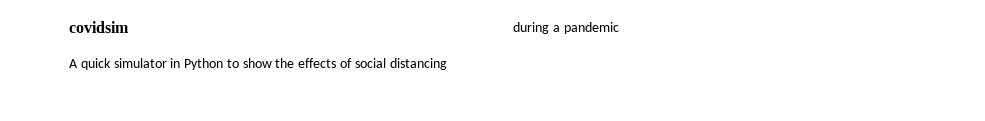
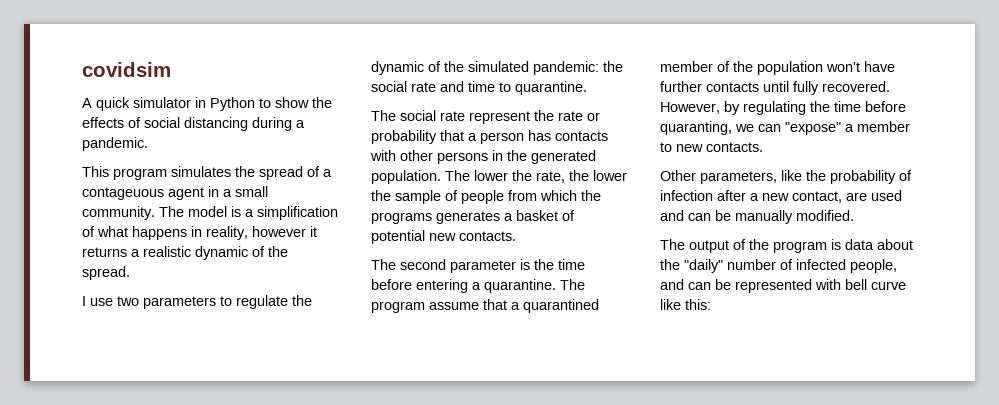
[563,22,619,34] pandemic -> [82,137,148,151] [82,166,332,180] [82,186,268,200] [82,206,338,220] [82,226,317,240] [82,246,288,260] [82,266,130,280] [82,295,312,309] [371,61,623,75] [371,81,587,95] [371,110,600,124] [371,130,608,144] [370,150,596,164] [371,170,627,184] [371,190,601,204] [371,210,575,224] [371,230,516,244] [371,259,585,273] [371,279,585,293] [371,299,599,313] [660,61,895,75] [660,81,890,95] [660,101,906,115] [660,121,910,135] [660,142,763,152] [660,170,912,184] [660,190,902,203] [660,210,854,224] [660,239,913,253] [660,259,897,273] [660,279,906,293] [660,299,711,310] pandemic. // This program simulates the spread of a contageuous agent in a small community. The model is a simplification of what happens in reality, however it returns a realistic dynamic of the spread. // I use two parameters to regulate the dynamic of the simulated pandemic: the social rate and time to quarantine. // The social rate represent the rate or probability that a person has contacts with other persons in the generated population. The lower the rate, the lower the sample of people from which the programs generates a basket of potential new contacts. // The second parameter is the time before entering a quarantine. The program assume that a quarantined member of the population won't have further contacts until fully recovered. However, by regulating the time before quaranting, we can "expose" a member to new contacts. // Other parameters, like the probability of infection after a new contact, are used and can be manually modified. // The output of the program is data about the "daily" number of infected people, and can be represented with bell curve like this:

